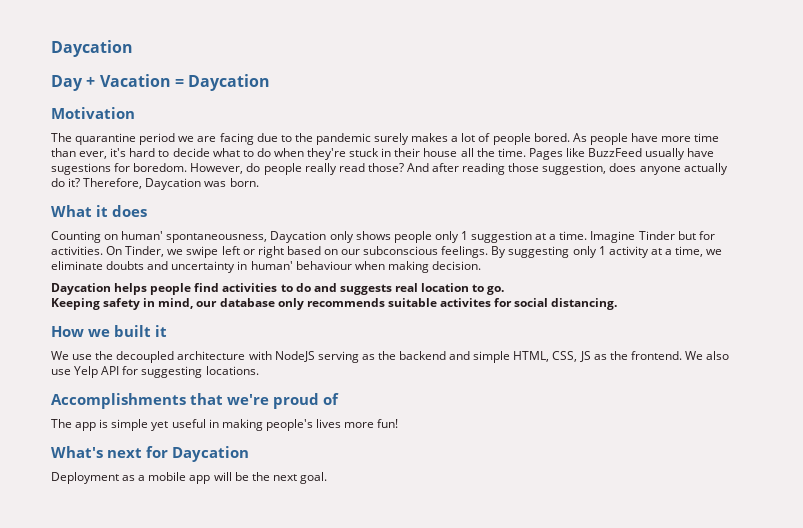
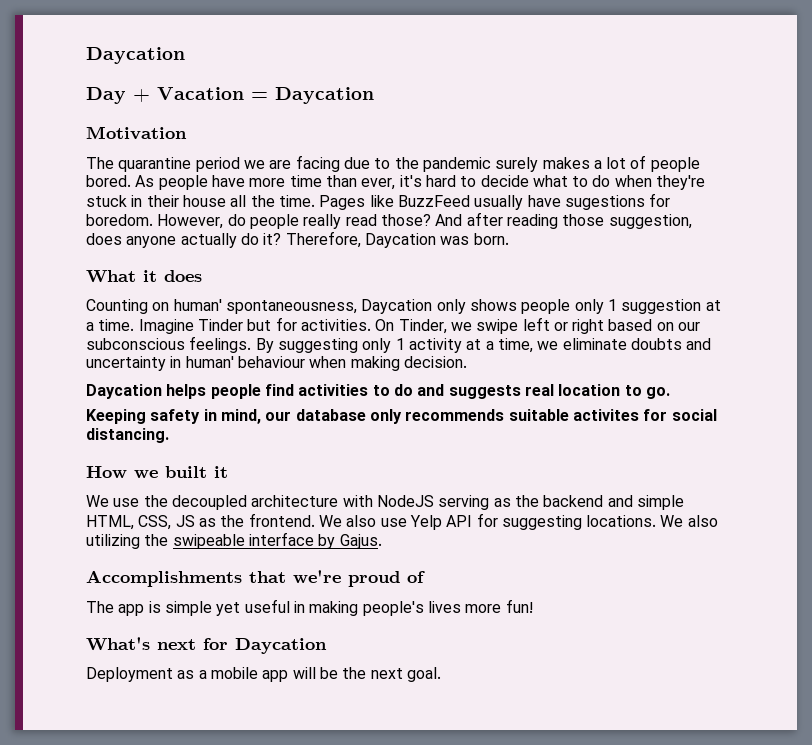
(259, 370) none -> [660,515,718,527] [86,532,382,549] We also utilizing the swipeable interface by Gajus.

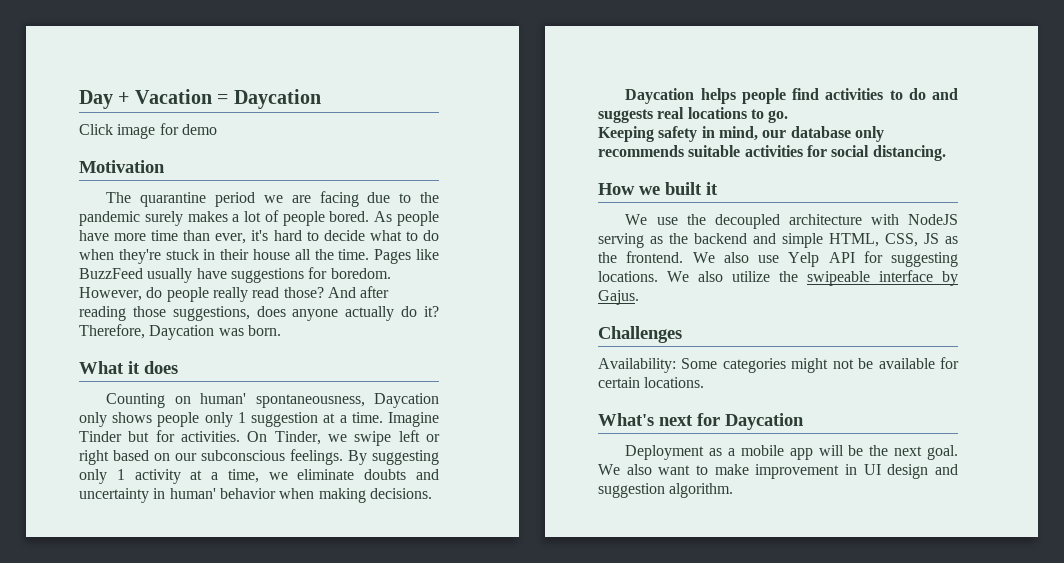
[86,47,185,64] Daycation // -> (79, 99) none
(374, 95) none -> [79,123,217,139] // Click image for demo
[564,195,645,210] sugestions -> [230,268,304,283] suggestions
[608,214,692,229] suggestion, -> [172,306,250,321] suggestions,
[237,356,305,368] behaviour -> [219,488,276,499] behavior
[403,356,467,368] decision. -> [369,488,432,499] decisions.
[558,384,621,396] location -> [687,107,747,119] locations
[572,409,639,421] activites -> [744,145,803,157] activities
[86,534,140,549] utilizing -> [732,271,770,282] utilize
[86,570,425,587] [86,599,533,616] Accomplishments that we're proud of // The app is simple yet useful in making people's lives more fun! -> [598,326,682,343] [598,357,959,373] [598,377,705,388] Challenges // Availability: Some categories might not be available for certain locations.
(441, 674) none -> [598,464,958,479] [598,483,734,498] We also want to make improvement in UI design and suggestion algorithm.

